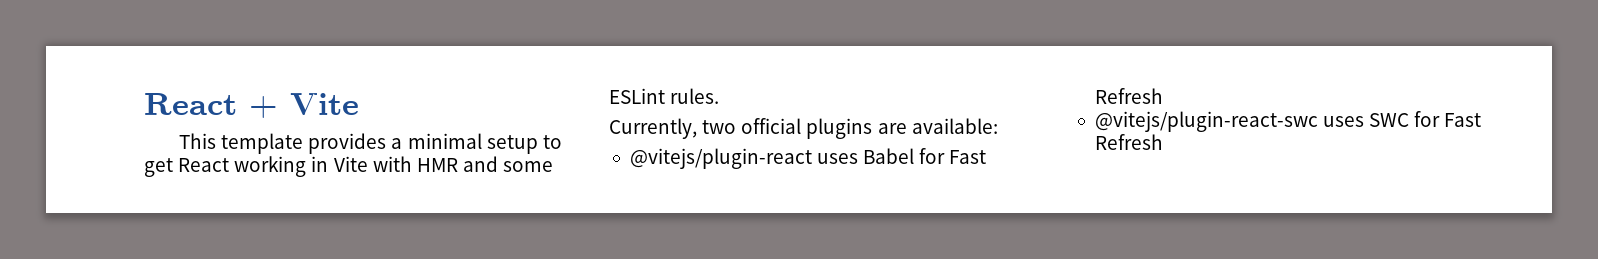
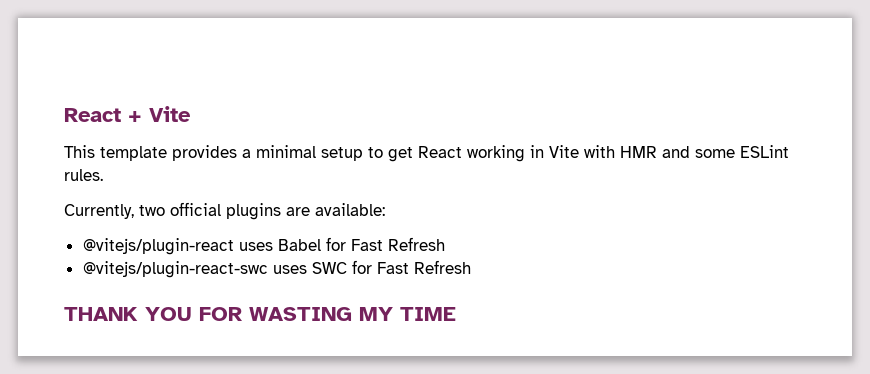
(1163, 142) none -> [64,307,456,321] // THANK YOU FOR WASTING MY TIME

